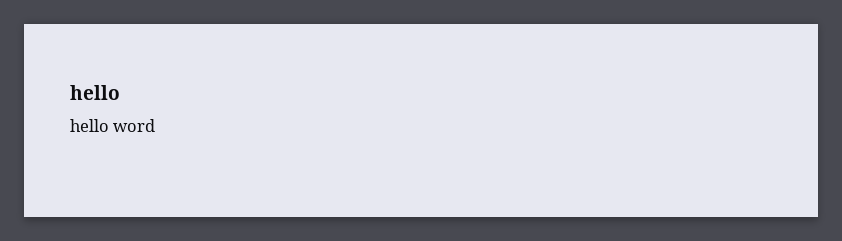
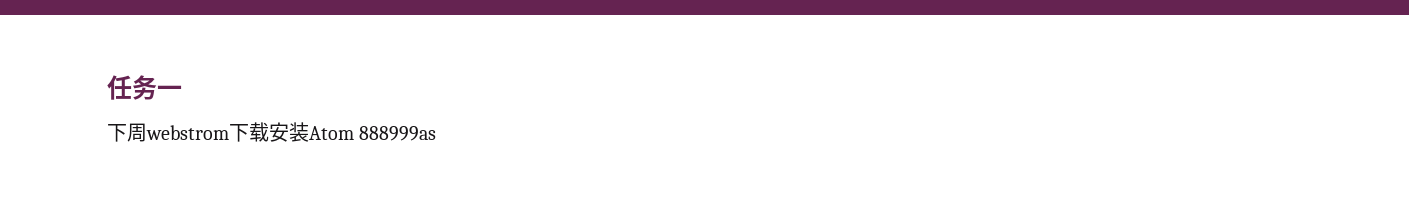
[70,85,120,100] [70,119,156,132] hello // hello word -> [107,75,182,100] [107,122,437,142] 任务一 // 下周webstrom下载安装Atom 888999as

